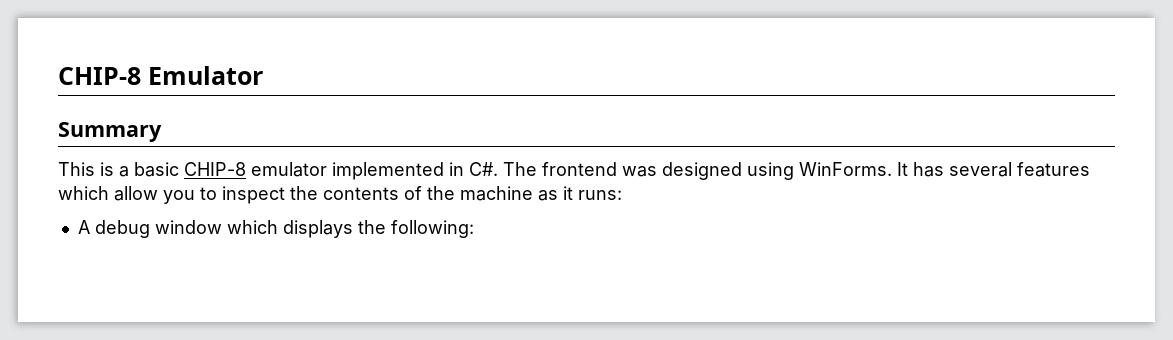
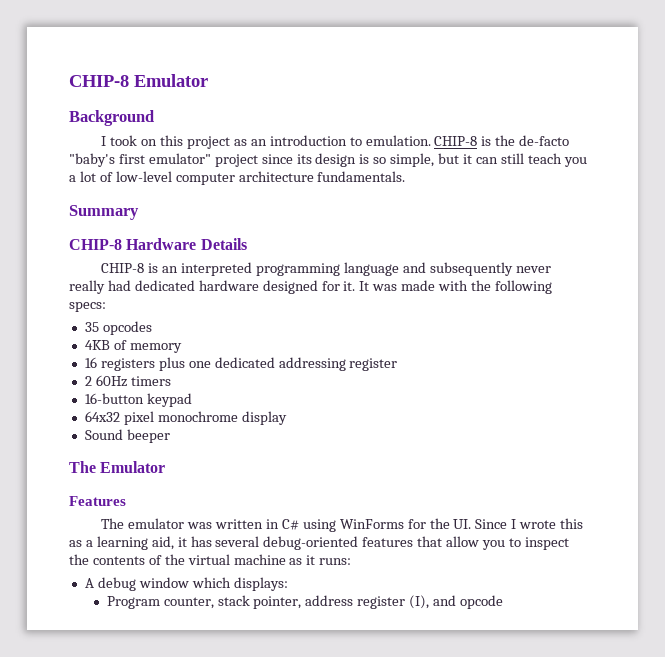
[58,122,162,142] [58,162,1090,180] [58,186,109,200] Summary // This is a basic CHIP-8 emulator implemented in C#. The frontend was designed using WinForms. It has several features which -> [69,110,154,126] [101,135,570,149] [69,153,587,167] [69,171,406,185] [69,205,139,220] [69,238,247,250] [101,262,551,276] [69,280,552,294] [69,302,106,312] [84,321,152,335] [84,340,182,353] [84,357,398,371] [84,375,171,387] [84,393,192,407] [84,411,287,425] [84,429,170,443] [69,461,166,473] [69,496,126,506] [101,518,584,532] [69,536,443,550] Background // I took on this project as an introduction to emulation. CHIP-8 is the de-facto "baby's first emulator" project since its design is so simple, but it can still teach you a lot of low-level computer architecture fundamentals. // Summary // CHIP-8 Hardware Details // CHIP-8 is an interpreted programming language and subsequently never really had dedicated hardware designed for it. It was made with the following specs: // 35 opcodes // 4KB of memory // 16 registers plus one dedicated addressing register // 2 60Hz timers // 16-button keypad // 64x32 pixel monochrome display // Sound beeper // The Emulator // Features // The emulator was written in C# using WinForms for the UI. Since I wrote this as a learning aid, it has several debug-oriented features that
(455, 193) none -> [187,554,230,565] virtual
[282,220,474,238] displays the following: -> [233,577,288,591] [106,595,504,609] displays: // Program counter, stack pointer, address register (I), and opcode

